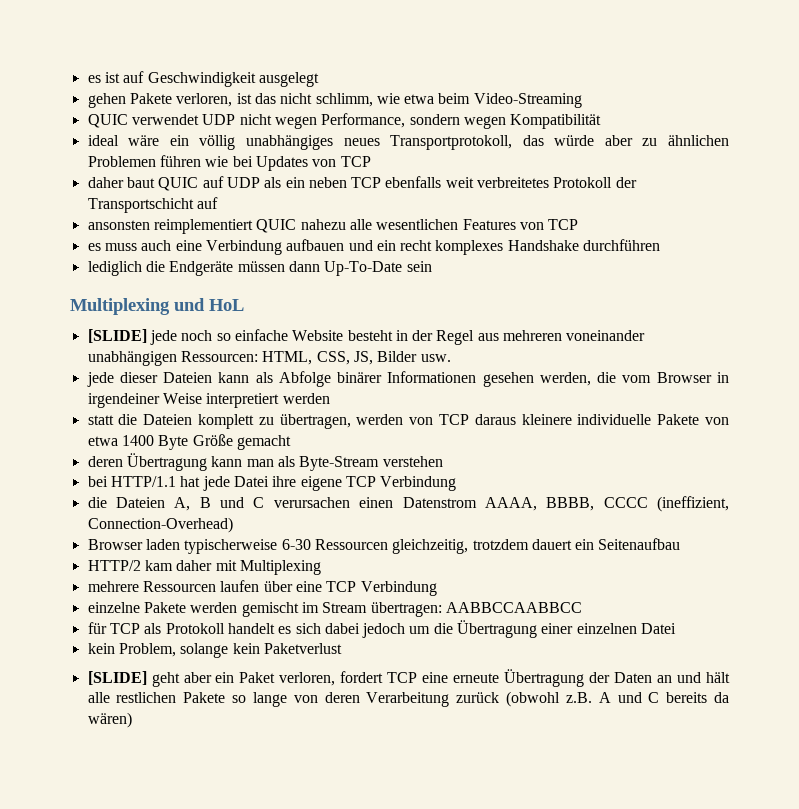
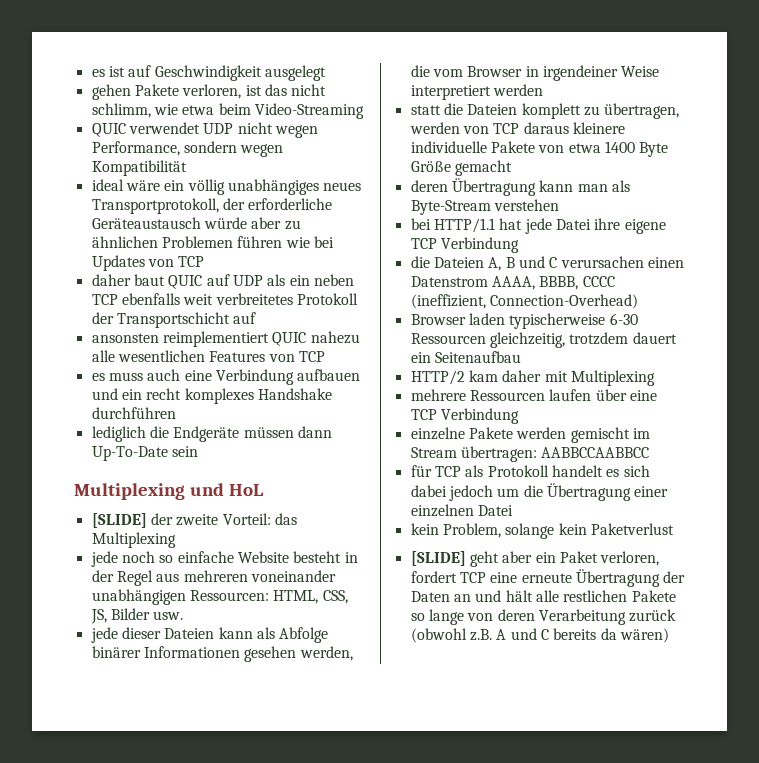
[522,135,544,146] das -> [222,198,333,210] [91,217,201,229] der erforderliche Geräteaustausch
(147, 336) none -> [150,513,297,526] [91,532,176,548] der zweite Vorteil: das Multiplexing //

